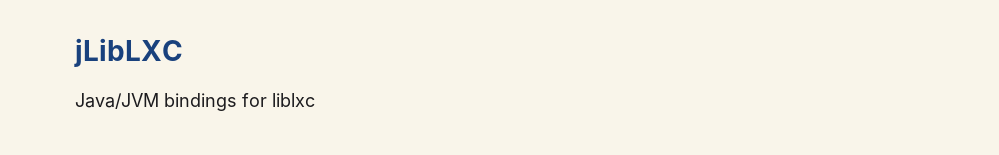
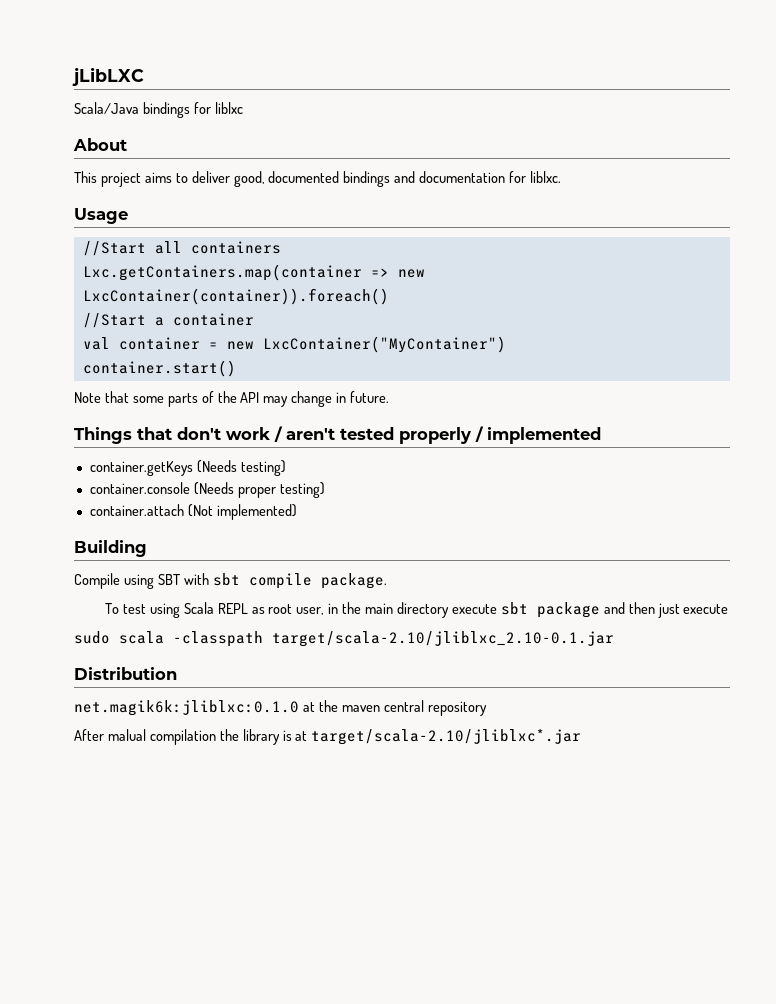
[75,93,159,109] Java/JVM -> [74,102,139,114] Scala/Java
(315, 100) none -> [73,138,127,151] [74,171,562,187] [74,208,128,224] [82,241,281,256] [82,264,425,281] [82,288,389,305] [82,313,254,328] [82,336,506,353] [82,360,236,377] [74,391,390,407] [74,426,601,444] [89,460,286,476] [89,482,325,498] [89,504,297,520] [74,540,147,557] [74,573,387,589] [104,602,729,618] [74,631,614,647] [74,667,177,680] [74,700,487,716] [74,729,582,745] // About // This project aims to deliver good, documented bindings and documentation for liblxc. // Usage // //Start all containers // Lxc.getContainers.map(container => new LxcContainer(container)).foreach() // //Start a container // val container = new LxcContainer("MyContainer") // container.start() // Note that some parts of the API may change in future. // Things that don't work / aren't tested properly / implemented // container.getKeys (Needs testing) // container.console (Needs proper testing) // container.attach (Not implemented) // Building // Compile using SBT with sbt compile package. // To test using Scala REPL as root user, in the main directory execute sbt package and then just execute // sudo scala -classpath target/scala-2.10/jliblxc_2.10-0.1.jar // Distribution // net.magik6k:jliblxc:0.1.0 at the maven central repository // After malual compilation the library is at target/scala-2.10/jliblxc*.jar

